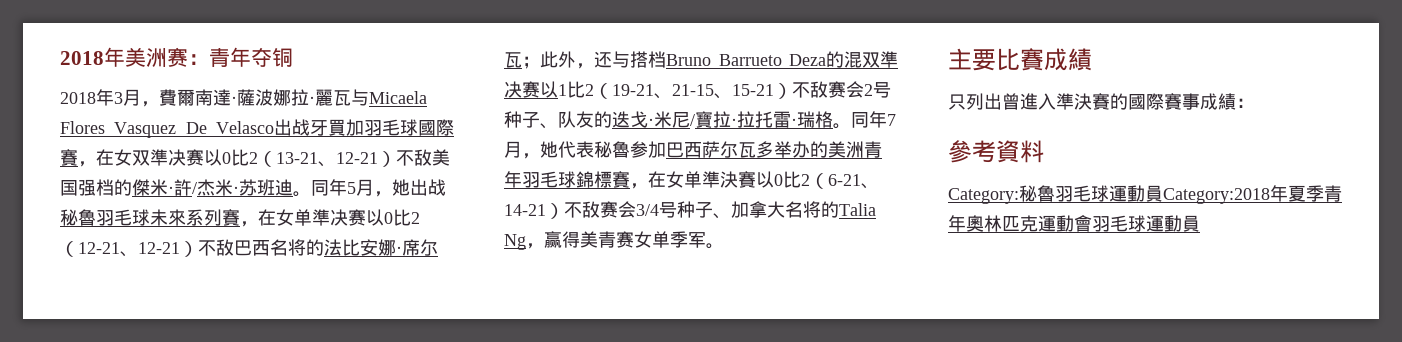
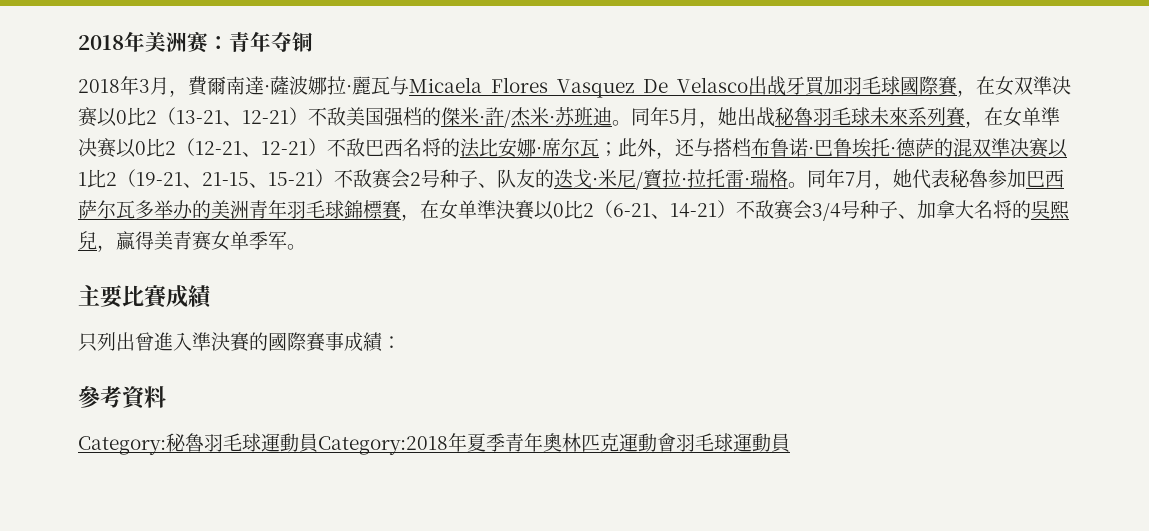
[666,54,826,66] Bruno Barrueto Deza -> [751,138,934,157] 布鲁诺·巴鲁埃托·德萨
[839,203,876,216] [504,234,526,250] Talia Ng -> [1031,200,1070,220] [78,231,97,250] 吳熙兒

